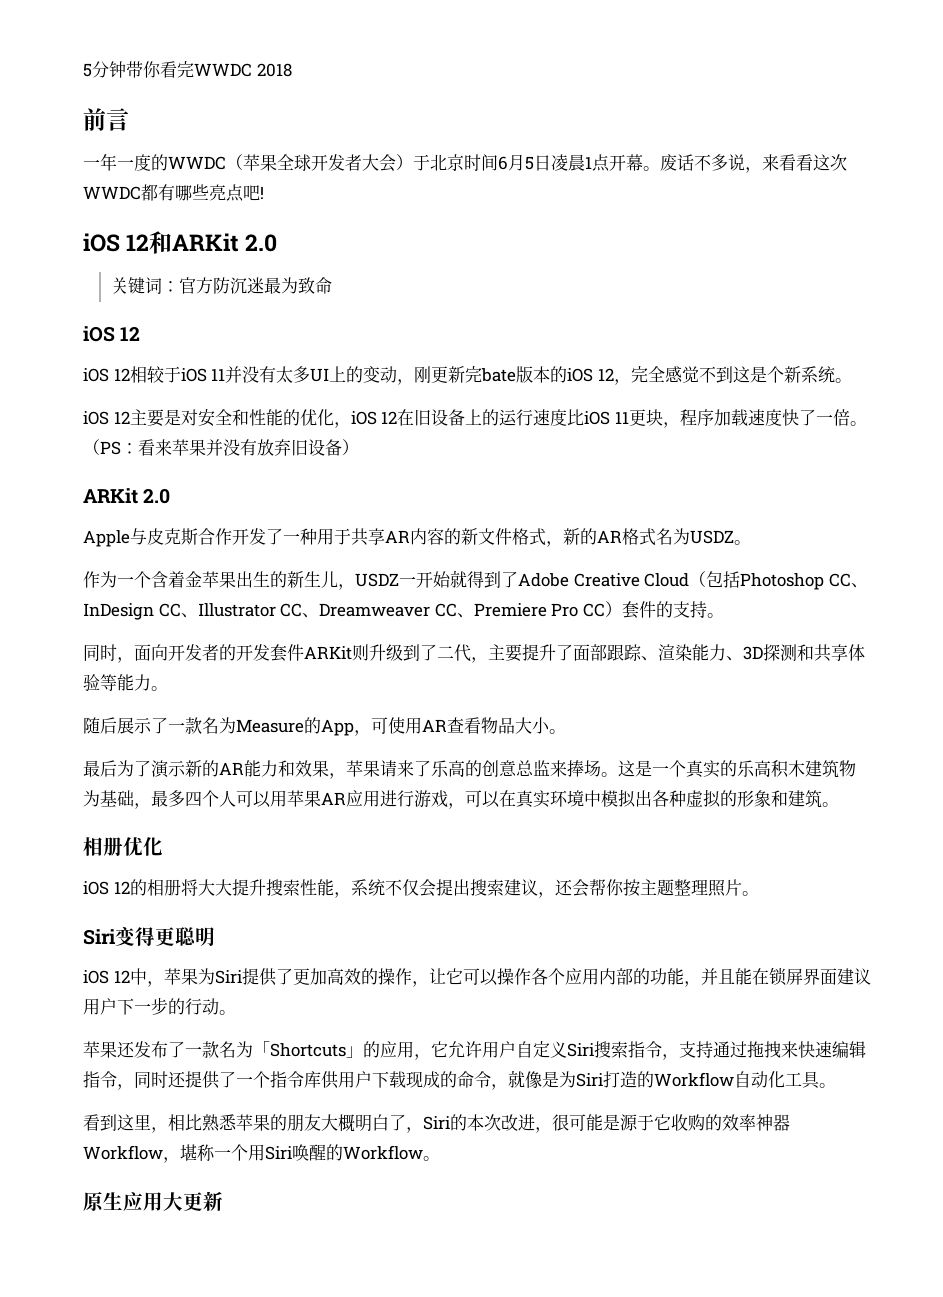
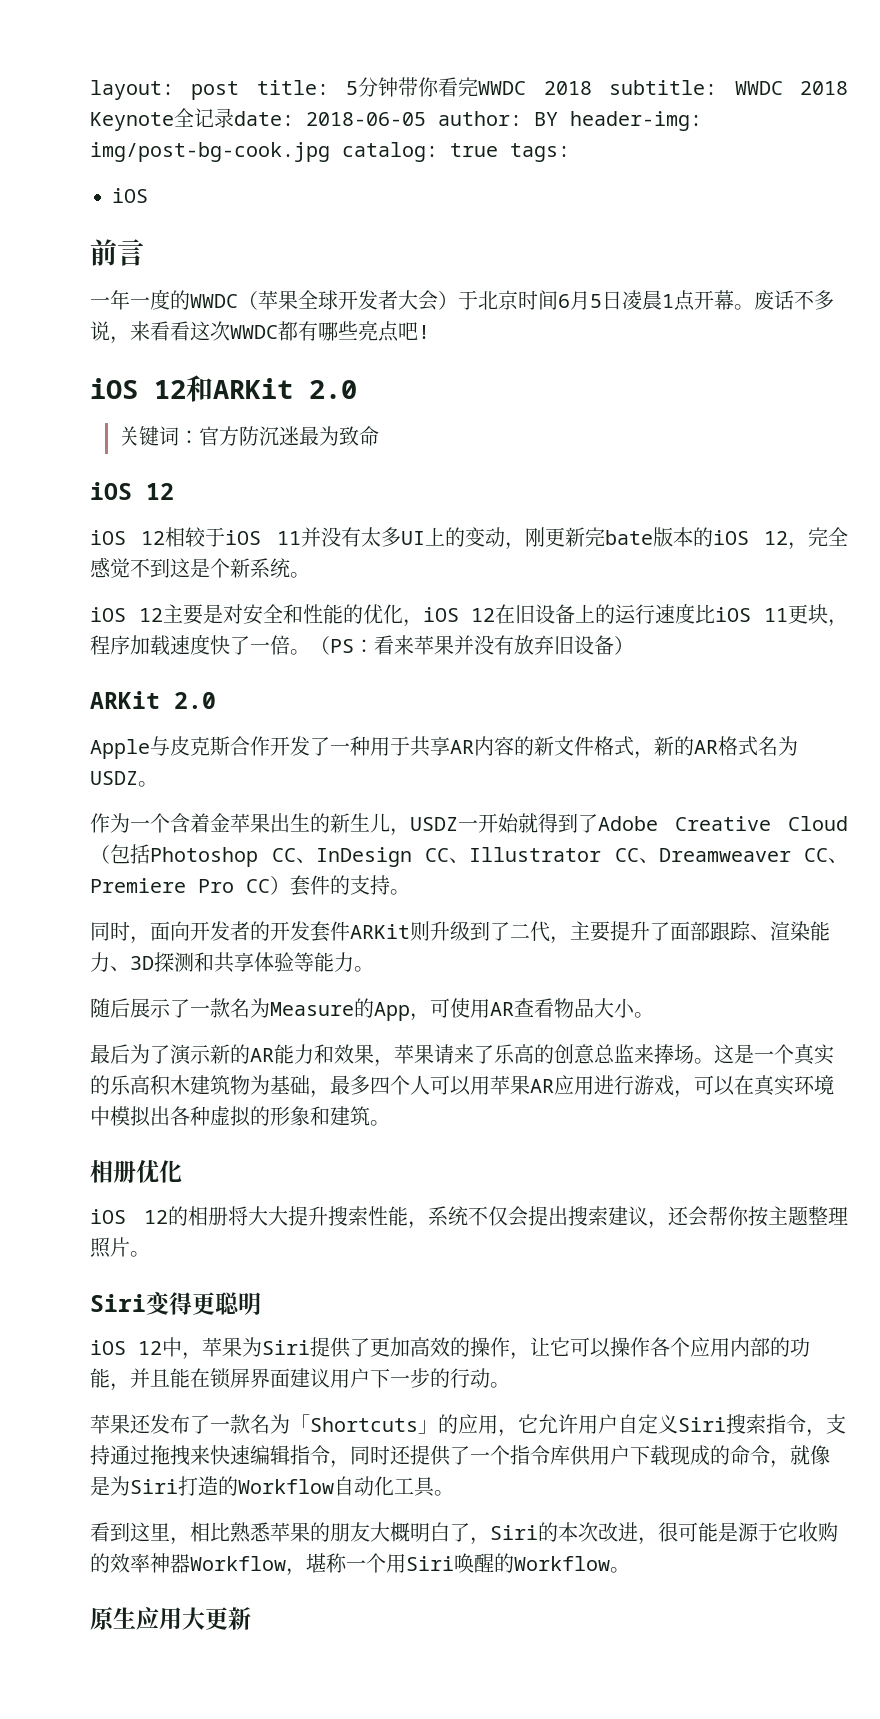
(83, 70) none -> [90,80,329,100] layout: post title:
(292, 70) none -> [609,80,849,95] [90,108,702,131] [90,142,570,162] [112,188,148,203] subtitle: WWDC 2018 Keynote全记录date: 2018-06-05 author: BY header-img: img/post-bg-cook.jpg catalog: true tags: // iOS

